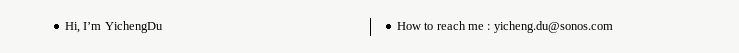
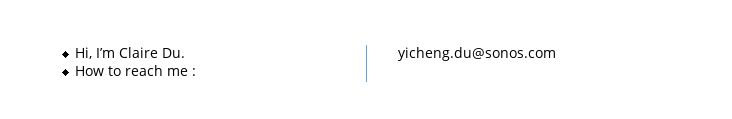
[104,21,163,33] YichengDu -> [118,47,185,58] Claire Du.

